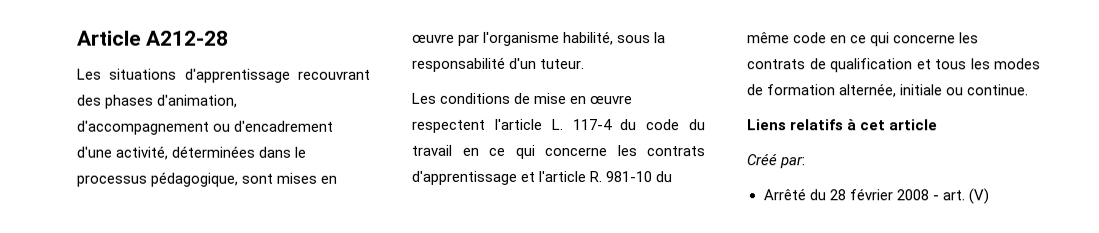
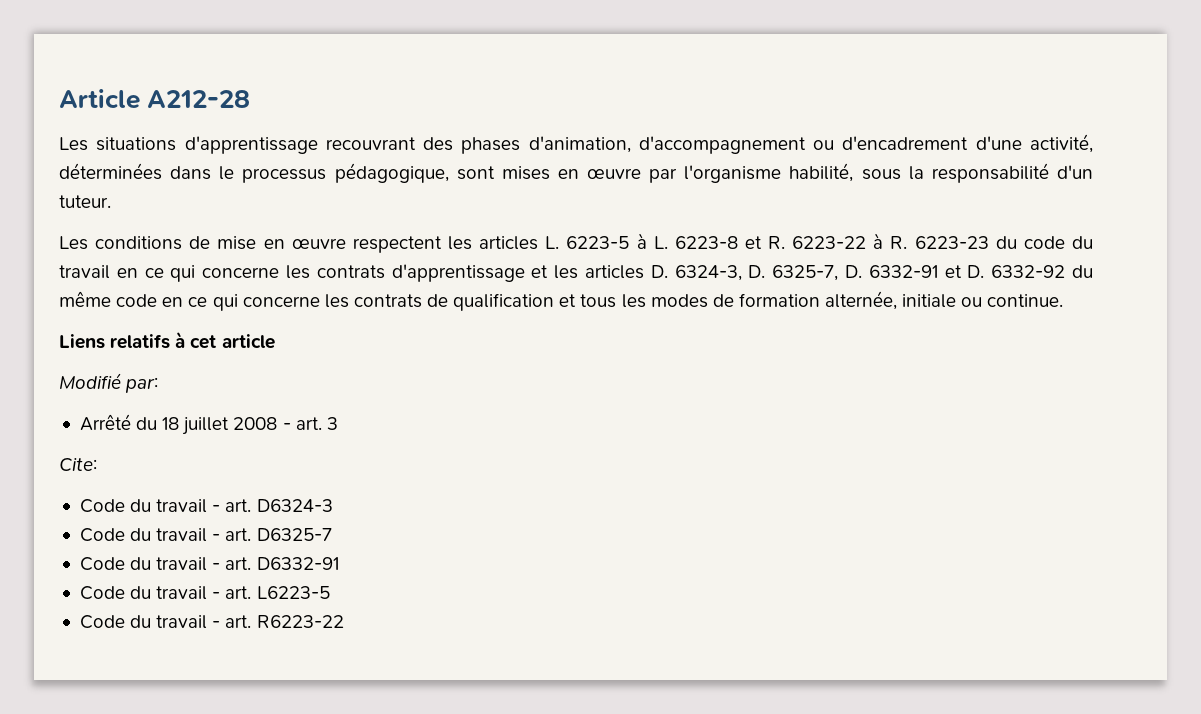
[493,118,612,131] l'article L. 117-4 -> [447,233,989,250] les articles L. 6223-5 à L. 6223-8 et R. 6223-22 à R. 6223-23
[538,170,653,183] l'article R. 981-10 -> [554,265,1066,281] les articles D. 6324-3, D. 6325-7, D. 6332-91 et D. 6332-92
[746,153,777,166] Créé -> [59,373,121,389] Modifié
[828,188,893,201] 28 février -> [162,417,230,435] 18 juillet
[967,188,989,205] (V) -> [326,417,338,430] [59,458,97,471] [79,499,333,513] [79,528,332,542] [79,557,339,571] [79,586,330,600] [79,615,344,629] 3 // Cite: // Code du travail - art. D6324-3 // Code du travail - art. D6325-7 // Code du travail - art. D6332-91 // Code du travail - art. L6223-5 // Code du travail - art. R6223-22

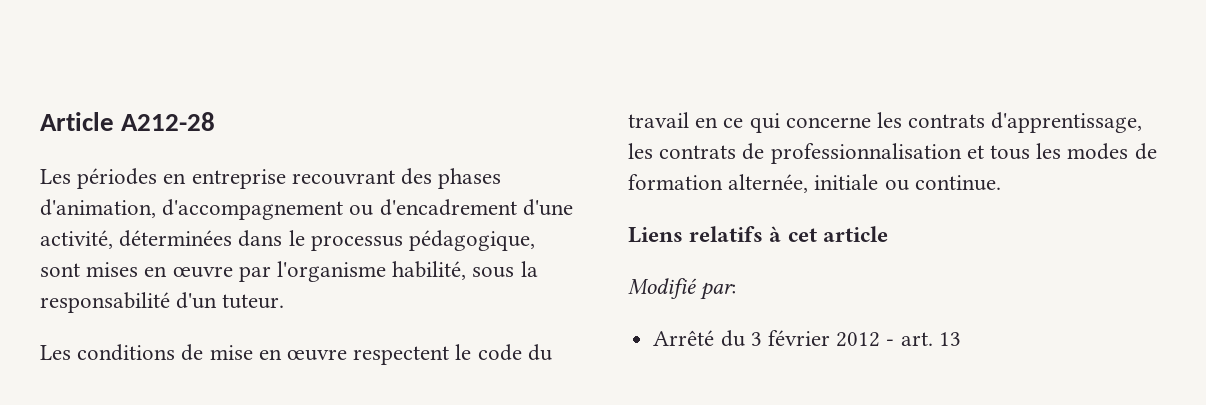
[96,136,318,154] situations d'apprentissage -> [77,168,286,189] périodes en entreprise
[447,233,1017,250] les articles L. 6223-5 à L. 6223-8 et R. 6223-22 à R. 6223-23 du -> [455,344,472,360] le
[391,264,1093,282] [59,291,320,311] d'apprentissage et les articles D. 6324-3, D. 6325-7, D. 6332-91 et D. 6332-92 du même code en ce qui concerne -> [991,112,1143,133] d'apprentissage,
[453,293,555,311] qualification -> [770,143,962,164] professionnalisation
[162,417,338,435] [59,458,97,471] [79,499,333,513] [79,528,332,542] [79,557,339,571] [79,586,330,600] [79,615,344,629] 18 juillet 2008 - art. 3 // Cite: // Code du travail - art. D6324-3 // Code du travail - art. D6325-7 // Code du travail - art. D6332-91 // Code du travail - art. L6223-5 // Code du travail - art. R6223-22 -> [750,330,961,347] 3 février 2012 - art. 13

